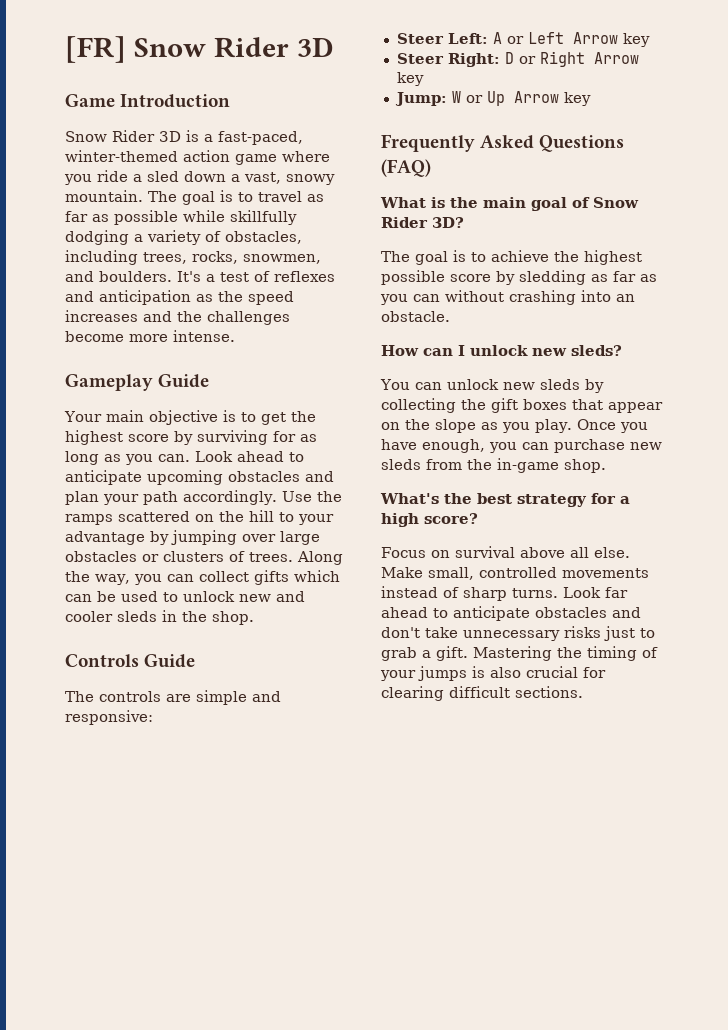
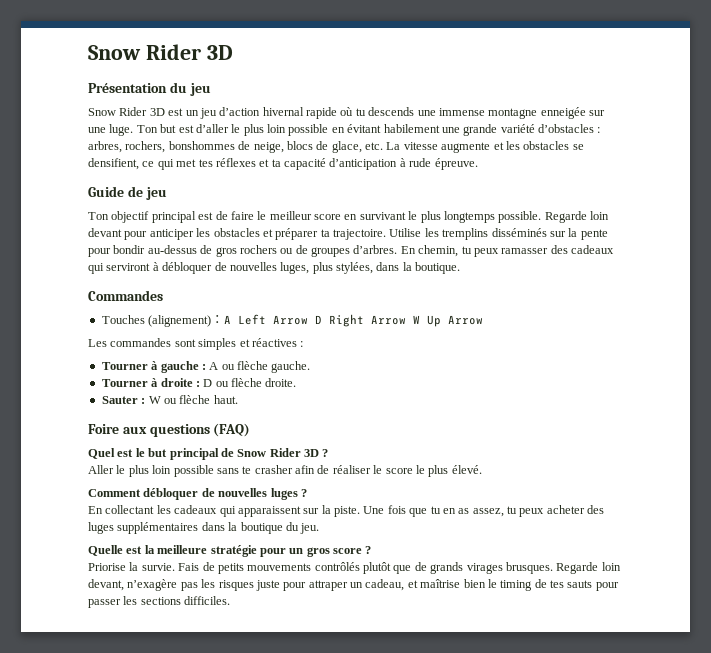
[65,36,126,63] [FR] -> (88, 52) none
[65,94,231,108] [65,130,303,145] [65,150,330,165] [64,170,335,185] [65,190,324,205] [65,210,297,225] [65,230,302,245] [65,250,321,265] [65,271,335,282] [65,290,294,305] [65,310,290,325] [65,330,235,342] [65,374,210,391] [64,410,316,425] [65,430,317,445] [65,451,304,465] [65,470,334,485] [65,490,342,505] [65,510,334,525] [65,530,320,545] [65,551,343,565] [65,570,340,585] [65,591,305,602] [65,610,254,625] [65,654,196,668] [65,690,281,705] [65,710,153,725] [396,32,650,47] [396,51,639,67] [396,72,424,86] [394,91,591,106] [381,134,625,152] [381,159,431,177] [380,197,639,211] [381,217,464,228] [381,250,642,265] [381,270,657,285] [380,290,635,305] [381,311,450,322] [381,345,622,356] [380,379,604,393] [381,398,663,413] [381,419,648,433] [381,439,662,453] [381,458,606,473] [380,493,630,507] [381,513,478,527] [381,546,630,558] [381,567,649,580] [381,586,628,601] [381,606,641,621] [381,626,655,641] [381,646,658,661] [380,666,606,681] [381,686,583,701] Game Introduction // Snow Rider 3D is a fast-paced, winter-themed action game where you ride a sled down a vast, snowy mountain. The goal is to travel as far as possible while skillfully dodging a variety of obstacles, including trees, rocks, snowmen, and boulders. It's a test of reflexes and anticipation as the speed increases and the challenges become more intense. // Gameplay Guide // Your main objective is to get the highest score by surviving for as long as you can. Look ahead to anticipate upcoming obstacles and plan your path accordingly. Use the ramps scattered on the hill to your advantage by jumping over large obstacles or clusters of trees. Along the way, you can collect gifts which can be used to unlock new and cooler sleds in the shop. // Controls Guide // The controls are simple and responsive: // Steer Left: A or Left Arrow key // Steer Right: D or Right Arrow key // Jump: W or Up Arrow key // Frequently Asked Questions (FAQ) // What is the main goal of Snow Rider 3D? // The goal is to achieve the highest possible score by sledding as far as you can without crashing into an obstacle. // How can I unlock new sleds? // You can unlock new sleds by collecting the gift boxes that appear on the slope as you play. Once you have enough, you can purchase new sleds from the in-game shop. // What's the best strategy for a high score? // Focus on survival above all else. Make small, controlled movements instead of sharp turns. Look far ahead to anticipate obstacles and don't take unnecessary risks just to grab a gift. Mastering the timing of your jumps is also crucial for clearing difficult sections. -> [88,82,211,96] [88,107,605,119] [88,124,601,136] [88,141,584,153] [88,158,478,170] [88,186,167,200] [88,211,609,223] [88,228,608,240] [88,245,614,257] [88,262,461,274] [88,290,163,301] [101,314,484,327] [88,338,304,350] [101,361,311,373] [101,378,297,387] [101,395,238,404] [88,423,251,437] [88,448,329,460] [88,465,482,477] [88,488,307,500] [88,505,605,517] [88,522,320,534] [88,545,372,557] [88,562,621,574] [88,579,619,591] [88,596,231,608] Présentation du jeu // Snow Rider 3D est un jeu d’action hivernal rapide où tu descends une immense montagne enneigée sur une luge. Ton but est d’aller le plus loin possible en évitant habilement une grande variété d’obstacles : arbres, rochers, bonshommes de neige, blocs de glace, etc. La vitesse augmente et les obstacles se densifient, ce qui met tes réflexes et ta capacité d’anticipation à rude épreuve. // Guide de jeu // Ton objectif principal est de faire le meilleur score en survivant le plus longtemps possible. Regarde loin devant pour anticiper les obstacles et préparer ta trajectoire. Utilise les tremplins disséminés sur la pente pour bondir au‑dessus de gros rochers ou de groupes d’arbres. En chemin, tu peux ramasser des cadeaux qui serviront à débloquer de nouvelles luges, plus stylées, dans la boutique. // Commandes // Touches (alignement)：A Left Arrow D Right Arrow W Up Arrow // Les commandes sont simples et réactives : // Tourner à gauche : A ou flèche gauche. // Tourner à droite : D ou flèche droite. // Sauter : W ou flèche haut. // Foire aux questions (FAQ) // Quel est le but principal de Snow Rider 3D ? // Aller le plus loin possible sans te crasher afin de réaliser le score le plus élevé. // Comment débloquer de nouvelles luges ? // En collectant les cadeaux qui apparaissent sur la piste. Une fois que tu en as assez, tu peux acheter des luges supplémentaires dans la boutique du jeu. // Quelle est la meilleure stratégie pour un gros score ? // Priorise la survie. Fais de petits mouvements contrôlés plutôt que de grands virages brusques. Regarde loin devant, n’exagère pas les risques juste pour attraper un cadeau, et maîtrise bien le timing de tes sauts pour passer les sections difficiles.

